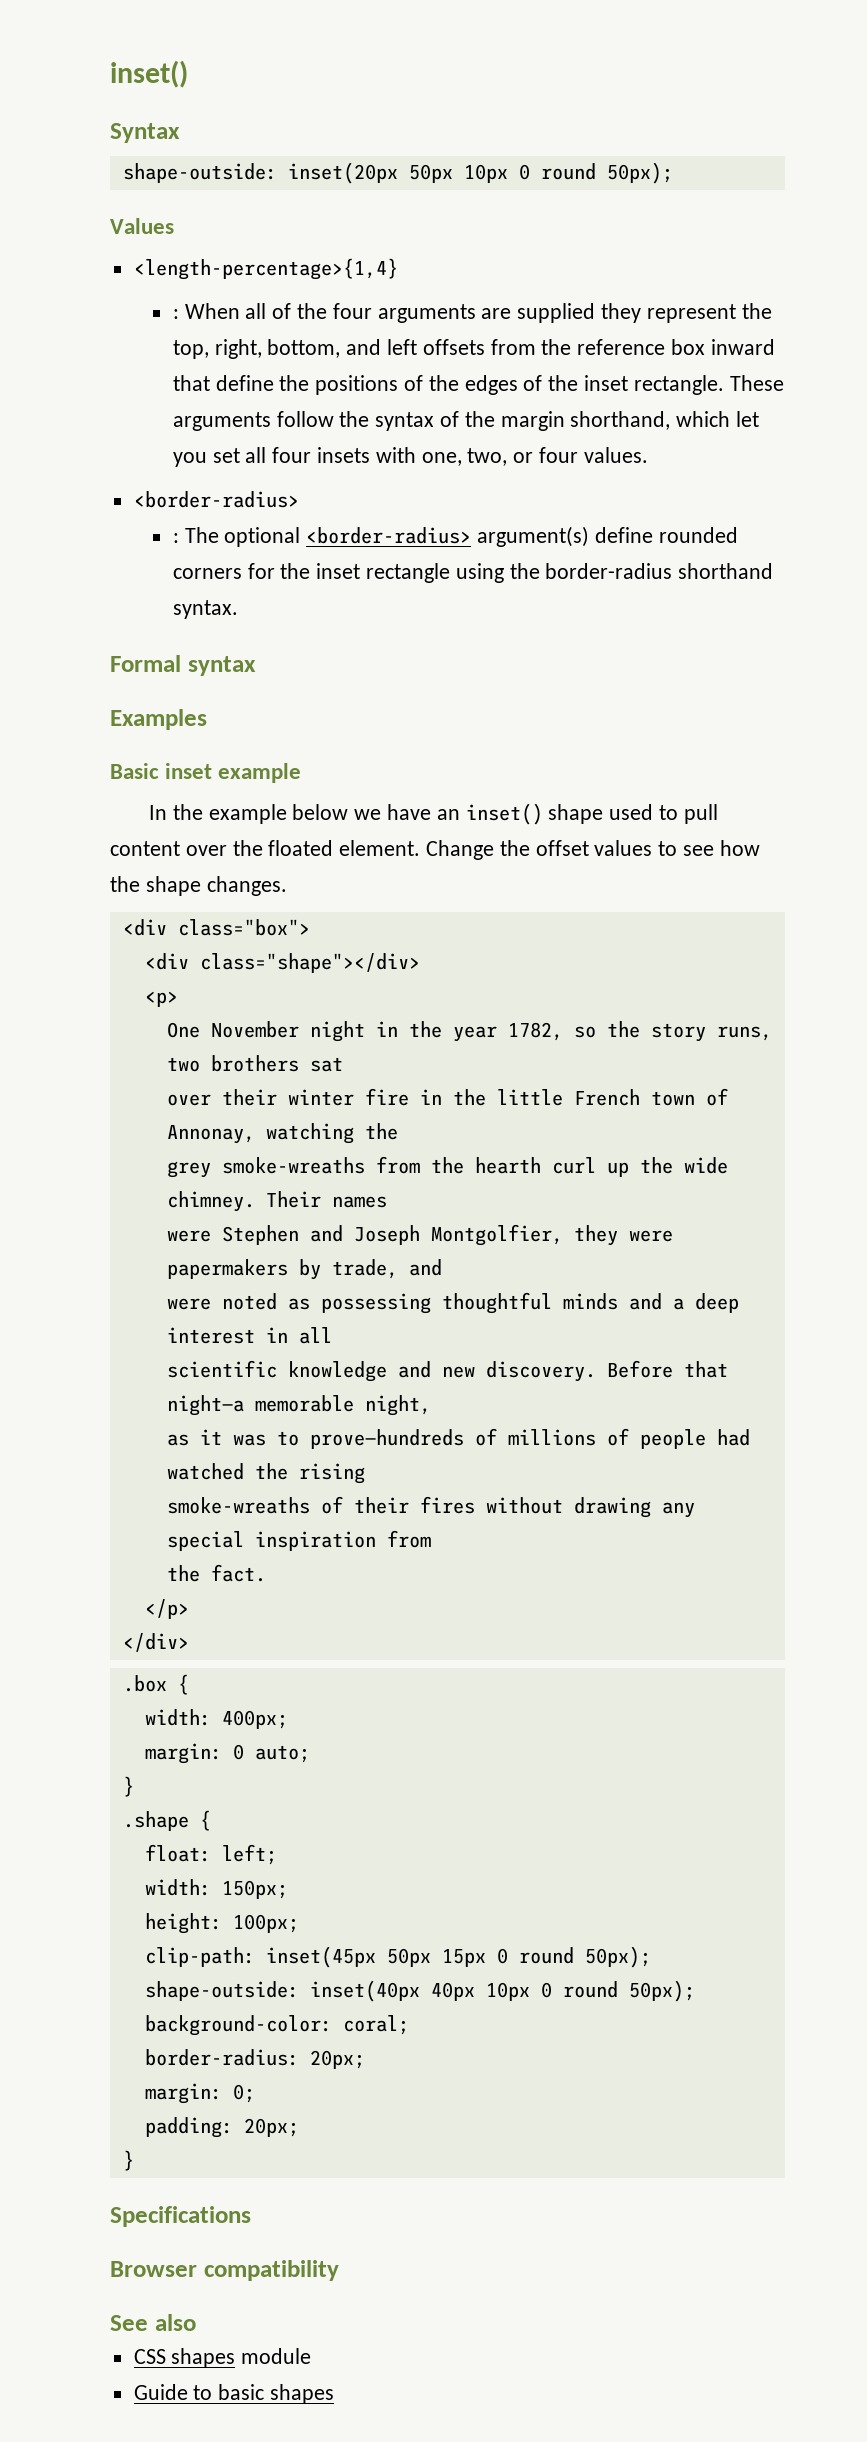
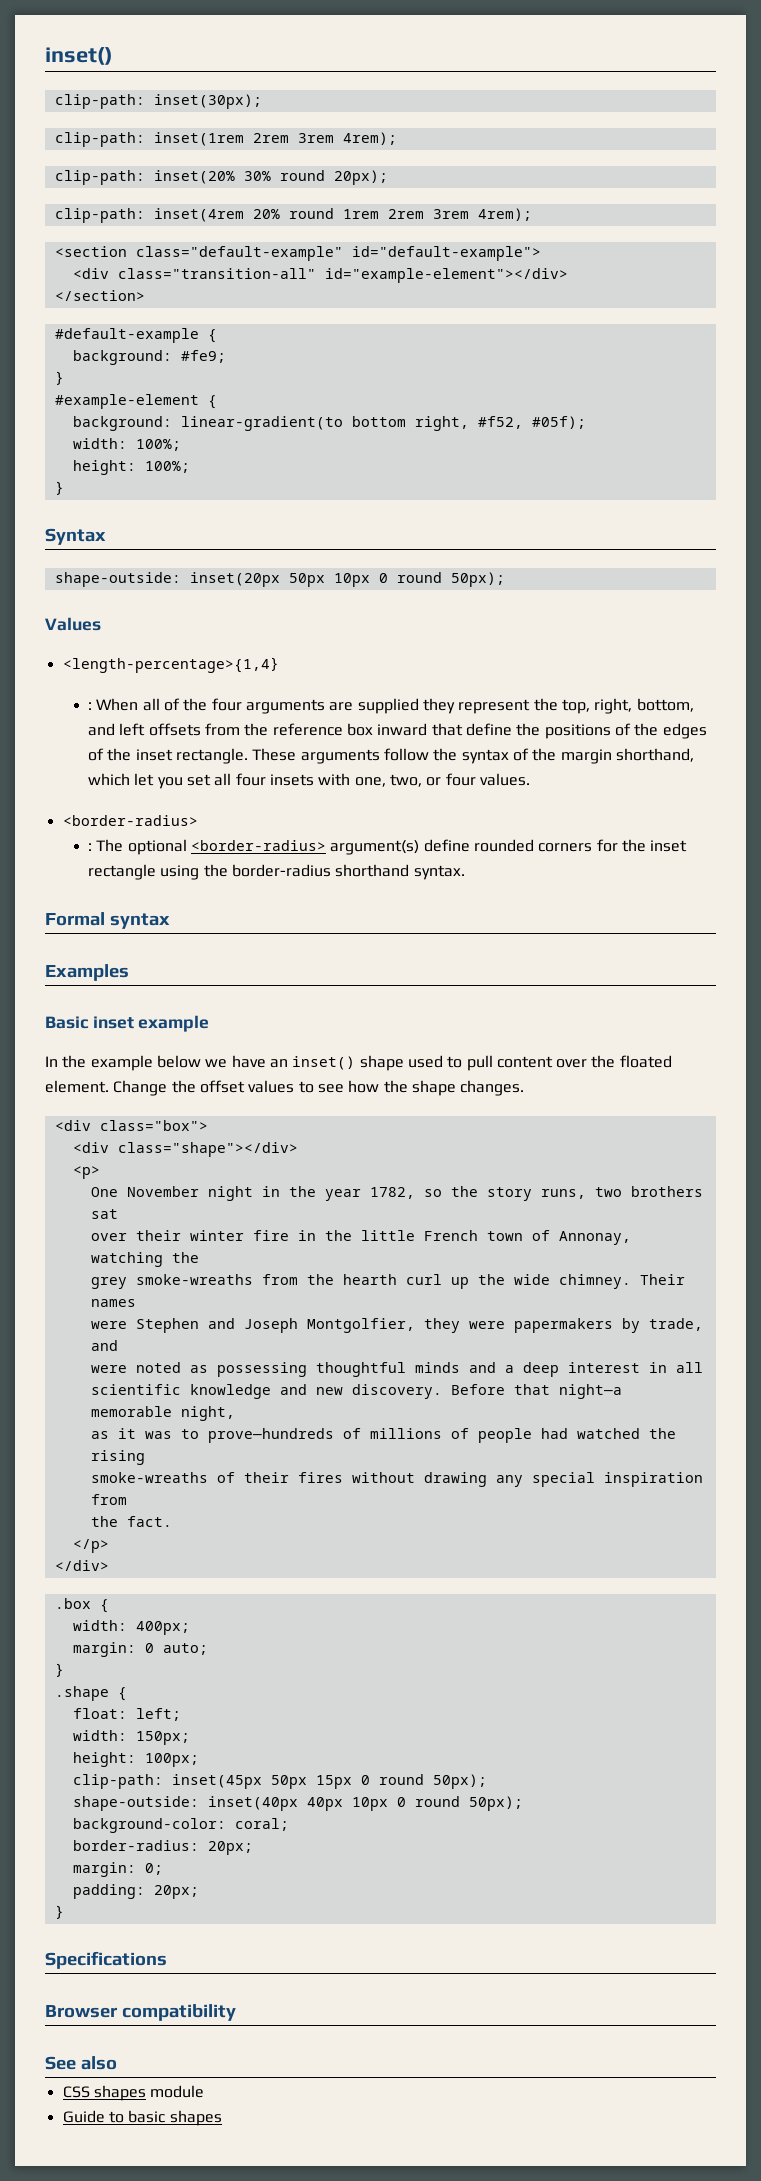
[110,60,188,88] inset() -> [45,47,113,65] [54,94,262,109] [54,132,397,147] [54,170,388,185] [54,208,532,223] [54,246,541,261] [72,268,568,283] [54,290,145,301] [54,328,217,343] [72,350,226,365] [54,371,64,385] [54,394,217,409] [72,416,586,431] [72,438,181,451] [72,460,190,475] [54,481,64,495] inset() // clip-path: inset(30px); // clip-path: inset(1rem 2rem 3rem 4rem); // clip-path: inset(20% 30% round 20px); // clip-path: inset(4rem 20% round 1rem 2rem 3rem 4rem); // <section class="default-example" id="default-example"> // <div class="transition-all" id="example-element"></div> // </section> // #default-example { // background: #fe9; // } // #example-element { // background: linear-gradient(to bottom right, #f52, #05f); // width: 100%; // height: 100%; // }

